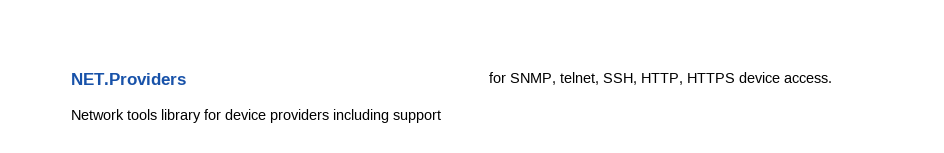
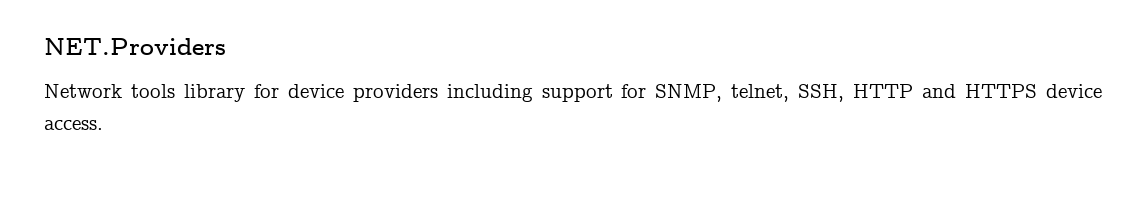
[641,73,683,85] HTTP, -> [853,84,957,98] HTTP and

